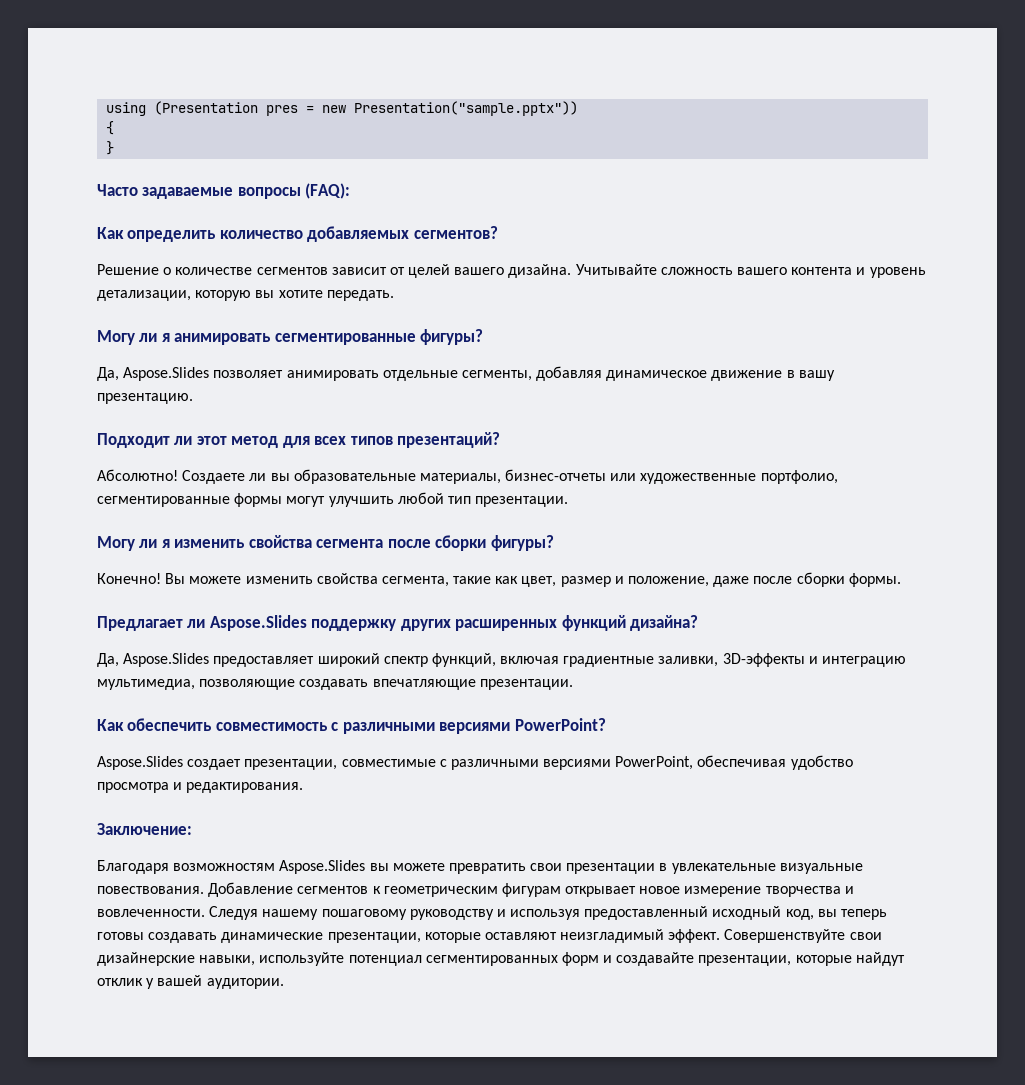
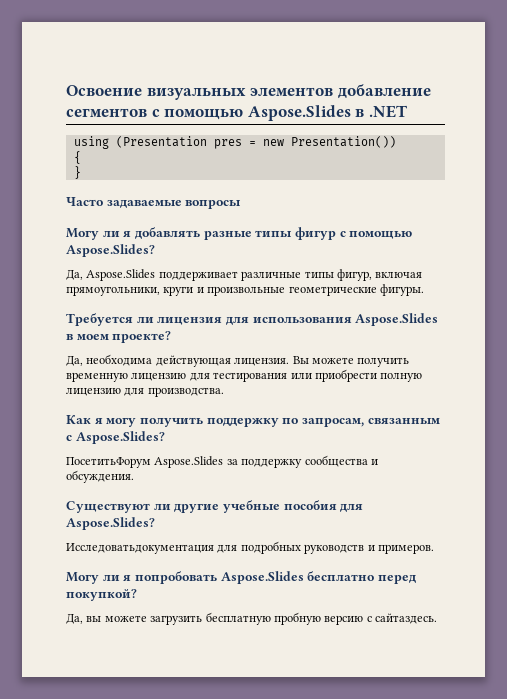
(106, 109) none -> [66,84,431,100] [66,105,407,121] Освоение визуальных элементов добавление сегментов с помощью Aspose.Slides в .NET //
[354,101,579,116] Presentation("sample.pptx")) -> [290,136,396,148] Presentation())
[305,183,351,199] [97,226,498,242] [97,264,926,278] [97,290,394,301] [97,329,484,345] [97,366,835,381] [97,393,193,404] [97,432,501,448] [97,469,838,484] [97,492,569,507] [97,535,554,551] [97,572,901,587] [97,615,699,631] [97,653,907,667] [97,679,573,690] [97,718,606,734] [97,755,853,770] [97,782,304,793] [97,823,192,835] [97,860,863,874] [97,882,854,897] [97,906,888,920] [97,929,882,943] [97,952,905,966] [97,975,284,989] (FAQ): // Как определить количество добавляемых сегментов? // Решение о количестве сегментов зависит от целей вашего дизайна. Учитывайте сложность вашего контента и уровень детализации, которую вы хотите передать. // Могу ли я анимировать сегментированные фигуры? // Да, Aspose.Slides позволяет анимировать отдельные сегменты, добавляя динамическое движение в вашу презентацию. // Подходит ли этот метод для всех типов презентаций? // Абсолютно! Создаете ли вы образовательные материалы, бизнес-отчеты или художественные портфолио, сегментированные формы могут улучшить любой тип презентации. // Могу ли я изменить свойства сегмента после сборки фигуры? // Конечно! Вы можете изменить свойства сегмента, такие как цвет, размер и положение, даже после сборки формы. // Предлагает ли Aspose.Slides поддержку других расширенных функций дизайна? // Да, Aspose.Slides предоставляет широкий спектр функций, включая градиентные заливки, 3D-эффекты и интеграцию мультимедиа, позволяющие создавать впечатляющие презентации. // Как обеспечить совместимость с различными версиями PowerPoint? // Aspose.Slides создает презентации, совместимые с различными версиями PowerPoint, обеспечивая удобство просмотра и редактирования. // Заключение: // Благодаря возможностям Aspose.Slides вы можете превратить свои презентации в увлекательные визуальные повествования. Добавление сегментов к геометрическим фигурам открывает новое измерение творчества и вовлеченности. Следуя нашему пошаговому руководству и используя предоставленный исходный код, вы теперь готовы создавать динамические презентации, которые оставляют неизгладимый эффект. Совершенствуйте свои дизайнерские навыки, используйте потенциал сегментированных форм и создавайте презентации, которые найдут отклик у вашей аудитории. -> [66,227,413,240] [66,244,155,257] [66,269,423,281] [66,284,424,296] [66,313,439,326] [66,331,172,343] [66,354,410,367] [66,369,423,382] [66,387,224,397] [66,415,440,427] [66,431,165,444] [66,455,378,468] [66,470,134,483] [66,500,364,513] [66,517,155,530] [66,541,434,554] [66,571,416,584] [66,589,137,601] [66,612,437,625] // Могу ли я добавлять разные типы фигур с помощью Aspose.Slides? // Да, Aspose.Slides поддерживает различные типы фигур, включая прямоугольники, круги и произвольные геометрические фигуры. // Требуется ли лицензия для использования Aspose.Slides в моем проекте? // Да, необходима действующая лицензия. Вы можете получить временную лицензию для тестирования или приобрести полную лицензию для производства. // Как я могу получить поддержку по запросам, связанным с Aspose.Slides? // ПосетитьФорум Aspose.Slides за поддержку сообщества и обсуждения. // Существуют ли другие учебные пособия для Aspose.Slides? // Исследоватьдокументация для подробных руководств и примеров. // Могу ли я попробовать Aspose.Slides бесплатно перед покупкой? // Да, вы можете загрузить бесплатную пробную версию с сайтаздесь.

